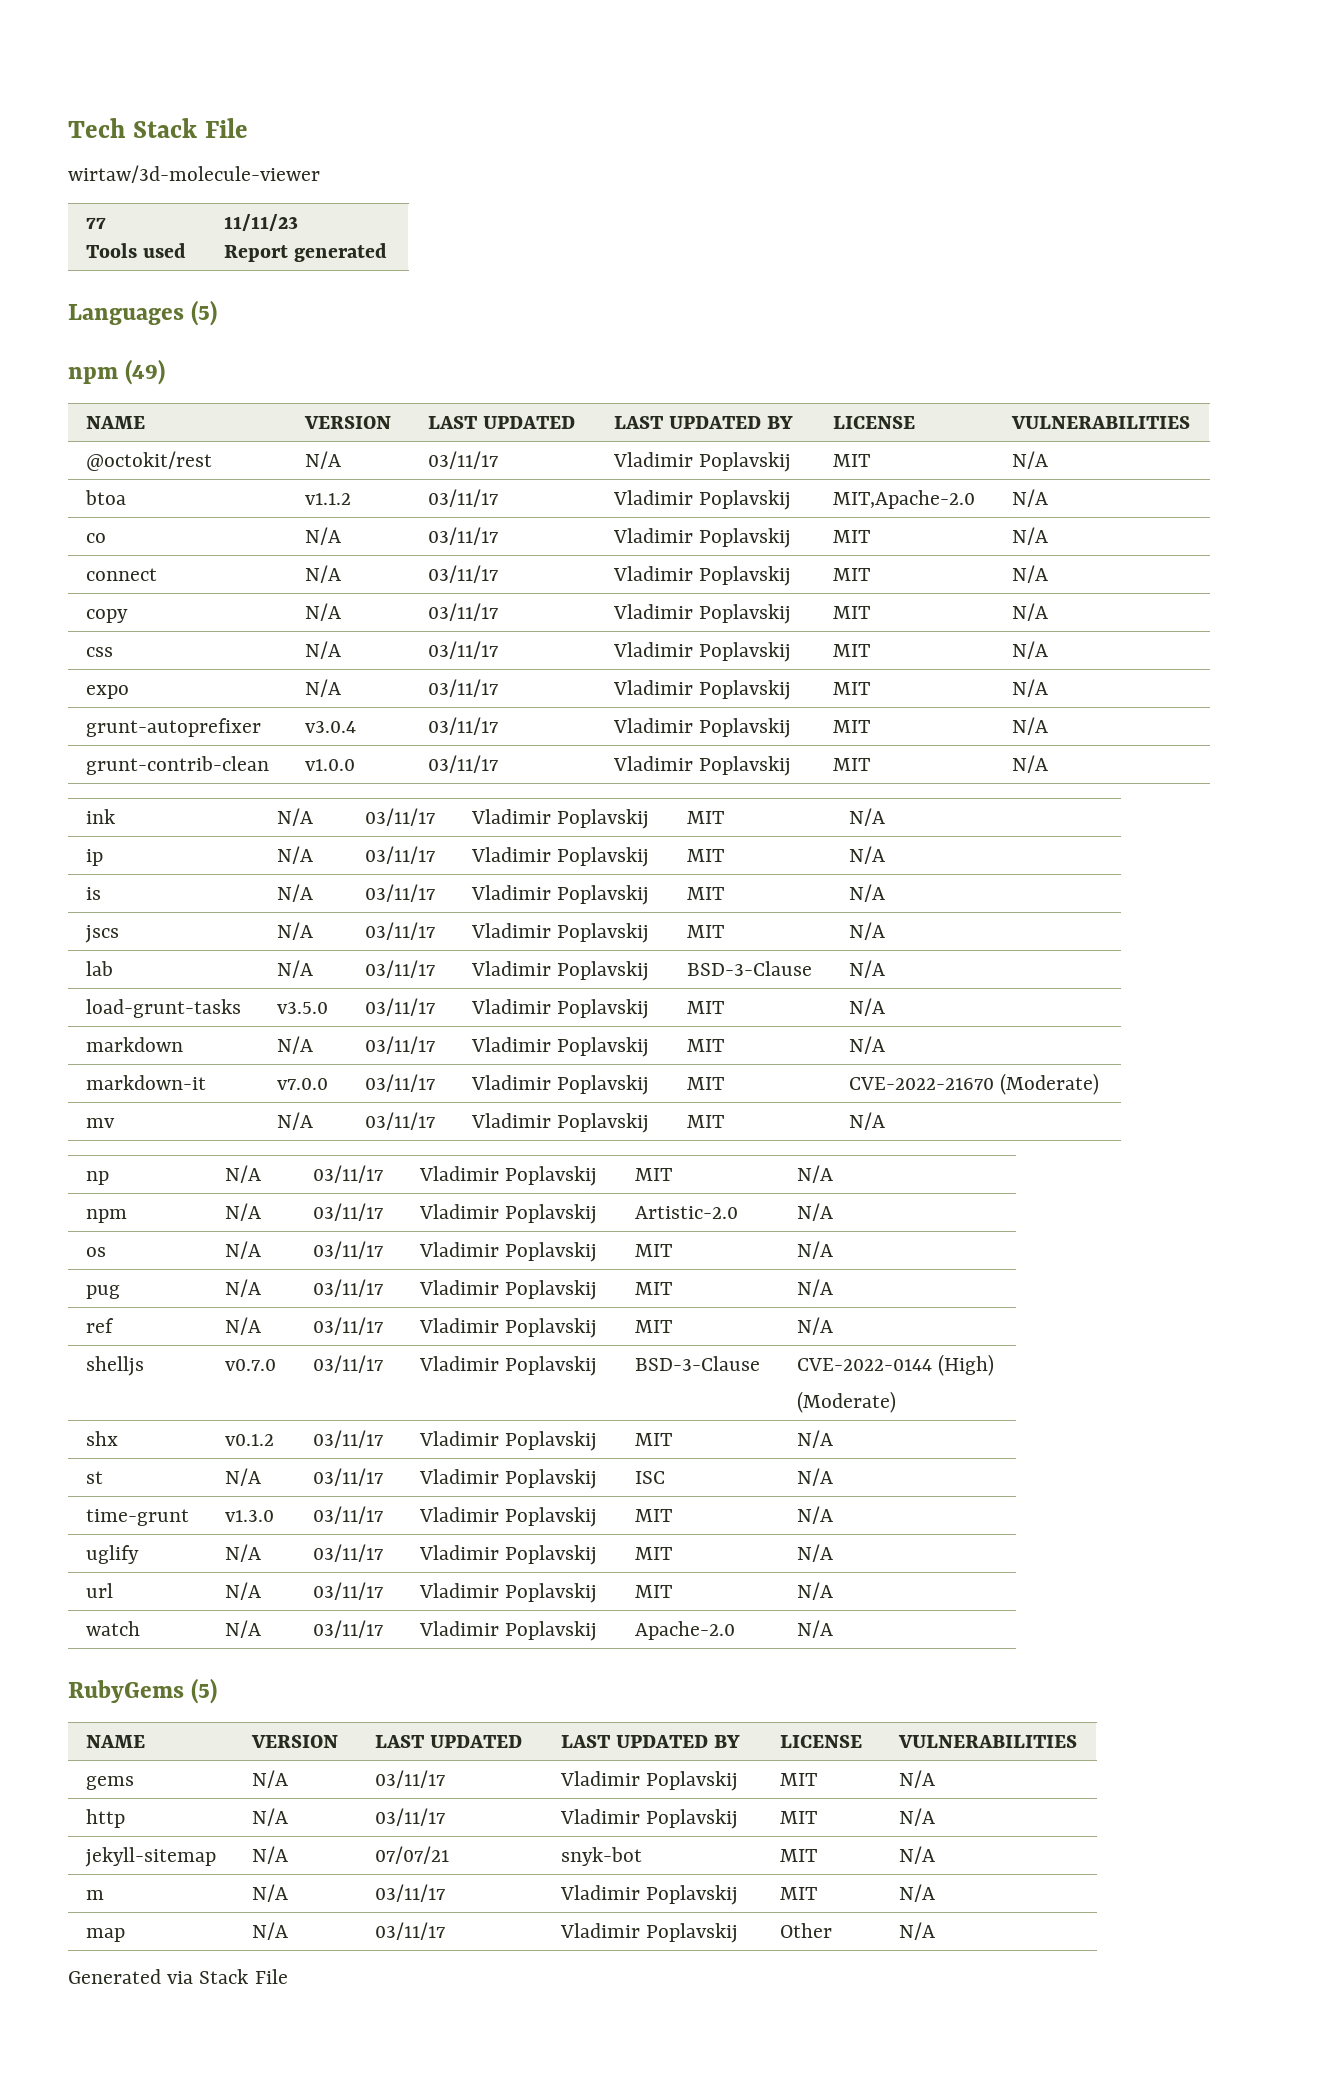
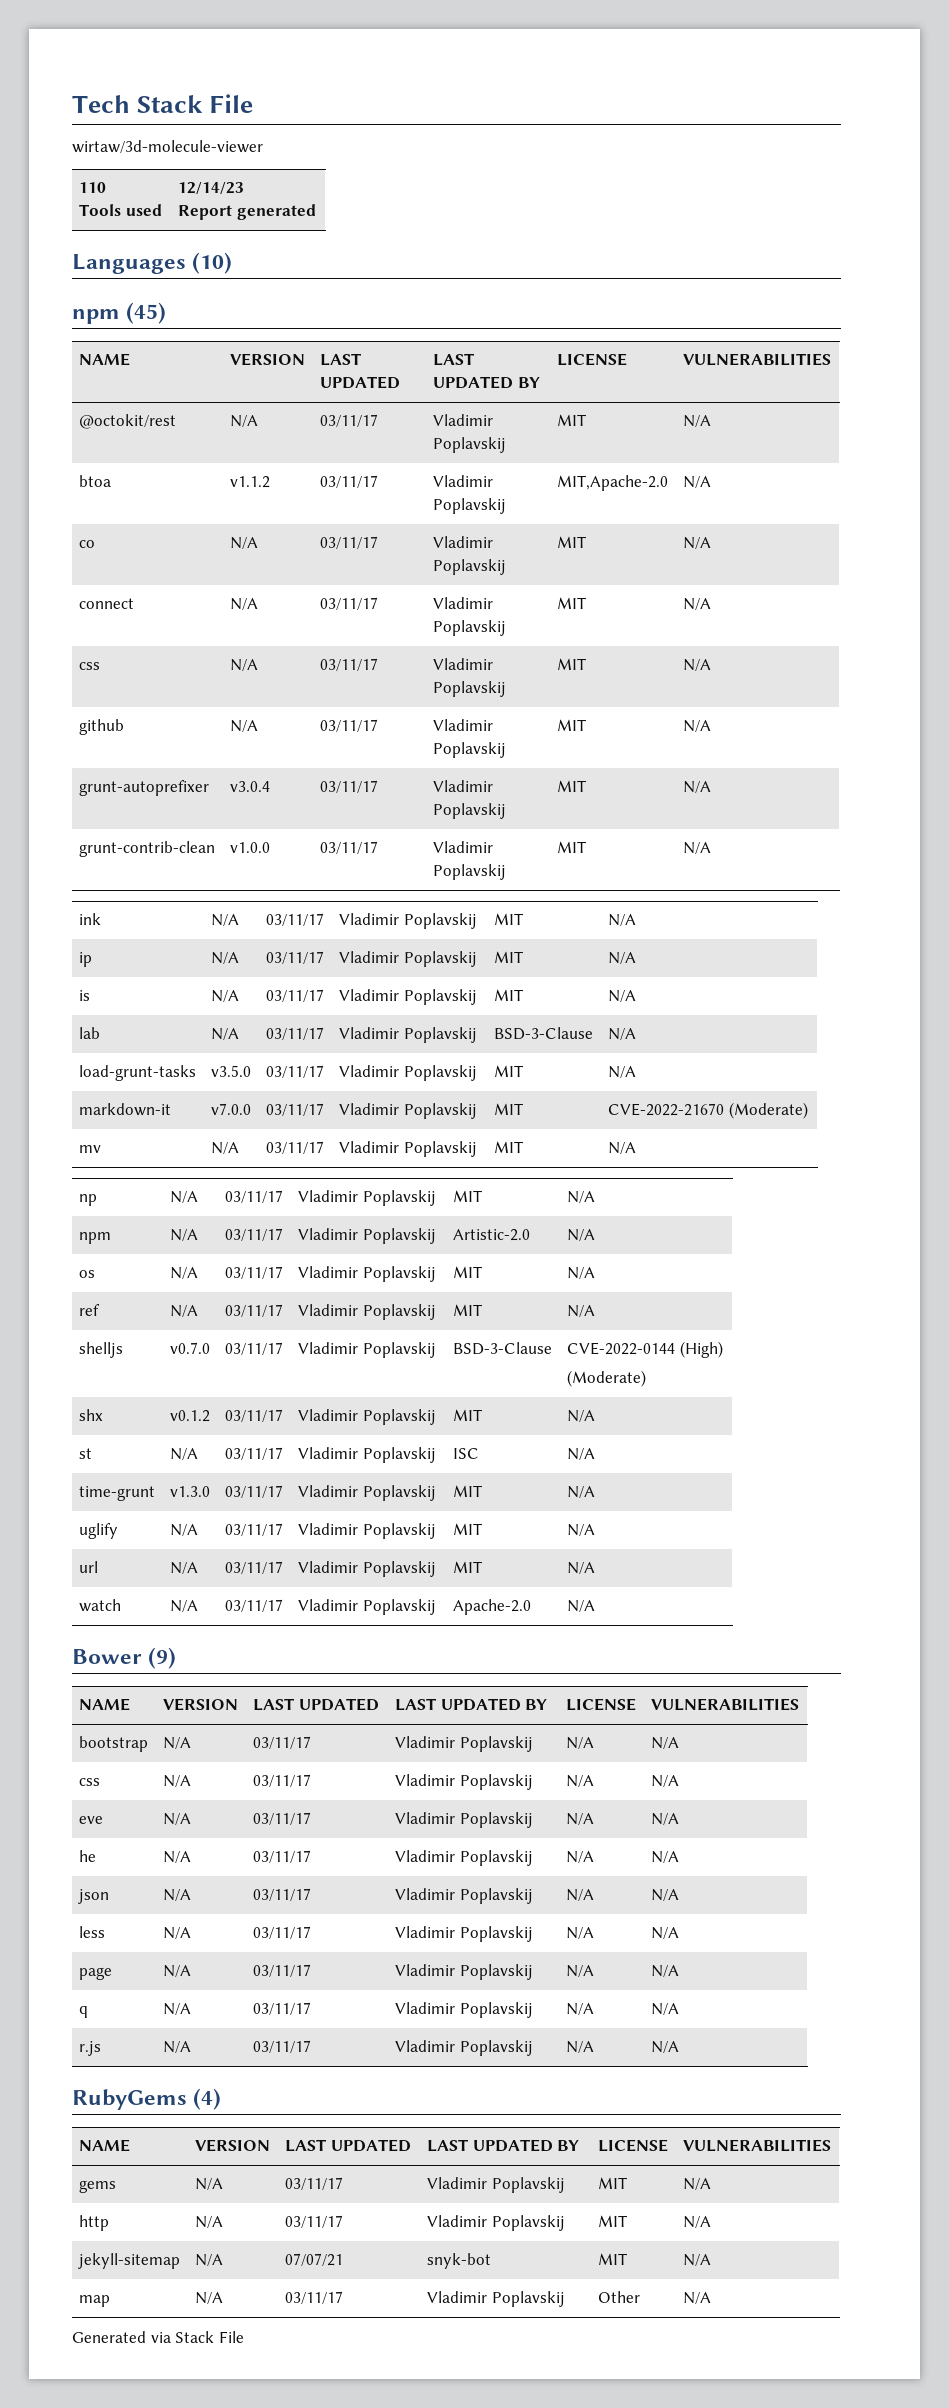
[85,217,106,229] 77 -> [79,182,107,193] 110
[223,214,298,231] 11/11/23 -> [178,182,245,194] 12/14/23
[191,300,218,326] [68,359,166,385] (5) // npm (49) -> [192,252,233,274] [72,302,167,324] (10) // npm (45)
[85,609,128,623] [304,603,341,621] [427,603,498,621] [612,604,792,624] [832,606,870,619] [1011,603,1048,621] // copy | N/A | 03/11/17 | Vladimir Poplavskij | MIT | N/A -> (712, 604) none
[85,685,129,699] expo -> [79,719,125,735] github
[84,925,119,943] [276,922,313,940] [364,922,435,940] [470,923,650,943] [686,925,724,938] [848,922,885,940] // jscs | N/A | 03/11/17 | Vladimir Poplavskij | MIT | N/A -> (637, 996) none
[85,1037,183,1052] [276,1036,313,1054] [364,1036,435,1054] [470,1037,650,1057] [686,1039,724,1052] [848,1036,885,1054] // markdown | N/A | 03/11/17 | Vladimir Poplavskij | MIT | N/A -> (637, 1072) none
[85,1285,120,1299] [224,1279,261,1297] [312,1279,383,1297] [418,1280,598,1300] [634,1282,672,1295] [796,1279,833,1297] // pug | N/A | 03/11/17 | Vladimir Poplavskij | MIT | N/A -> (596, 1273) none
(833, 1629) none -> [72,1647,177,1669] [79,1698,131,1711] [163,1698,239,1711] [253,1698,379,1711] [395,1698,548,1711] [566,1698,637,1711] [651,1698,800,1711] [79,1736,149,1752] [163,1737,192,1749] [253,1736,312,1749] [395,1736,533,1752] [566,1737,595,1749] [651,1737,680,1749] [79,1778,101,1786] [163,1775,192,1787] [253,1774,312,1787] [395,1774,533,1790] [566,1775,595,1787] [651,1775,680,1787] [79,1816,104,1824] [163,1813,192,1825] [253,1812,312,1825] [395,1812,533,1828] [566,1813,595,1825] [651,1813,680,1825] [79,1850,97,1862] [163,1851,192,1863] [253,1850,312,1863] [395,1850,533,1866] [566,1851,595,1863] [651,1851,680,1863] [78,1889,110,1904] [163,1889,192,1901] [253,1888,312,1901] [395,1888,533,1904] [566,1889,595,1901] [651,1889,680,1901] [79,1926,106,1938] [163,1927,192,1939] [253,1926,312,1939] [395,1926,533,1942] [566,1927,595,1939] [651,1927,680,1939] [79,1967,113,1980] [163,1965,192,1977] [253,1964,312,1977] [395,1964,533,1980] [566,1965,595,1977] [651,1965,680,1977] [79,2006,89,2018] [163,2003,192,2015] [253,2002,312,2015] [395,2002,533,2018] [566,2003,595,2015] [651,2003,680,2015] [79,2041,102,2056] [163,2041,192,2053] [253,2040,312,2053] [395,2040,533,2056] [566,2041,595,2053] [651,2041,680,2053] // Bower (9) // NAME | VERSION | LAST UPDATED | LAST UPDATED BY | LICENSE | VULNERABILITIES // bootstrap | N/A | 03/11/17 | Vladimir Poplavskij | N/A | N/A // css | N/A | 03/11/17 | Vladimir Poplavskij | N/A | N/A // eve | N/A | 03/11/17 | Vladimir Poplavskij | N/A | N/A // he | N/A | 03/11/17 | Vladimir Poplavskij | N/A | N/A // json | N/A | 03/11/17 | Vladimir Poplavskij | N/A | N/A // less | N/A | 03/11/17 | Vladimir Poplavskij | N/A | N/A // page | N/A | 03/11/17 | Vladimir Poplavskij | N/A | N/A // q | N/A | 03/11/17 | Vladimir Poplavskij | N/A | N/A // r.js | N/A | 03/11/17 | Vladimir Poplavskij | N/A | N/A
[191,1678,218,1704] (5) -> [193,2088,222,2110] (4)
[85,1890,104,1900] [251,1884,288,1902] [374,1884,445,1902] [559,1885,739,1905] [779,1887,817,1900] [898,1884,935,1902] // m | N/A | 03/11/17 | Vladimir Poplavskij | MIT | N/A -> (712, 2260) none

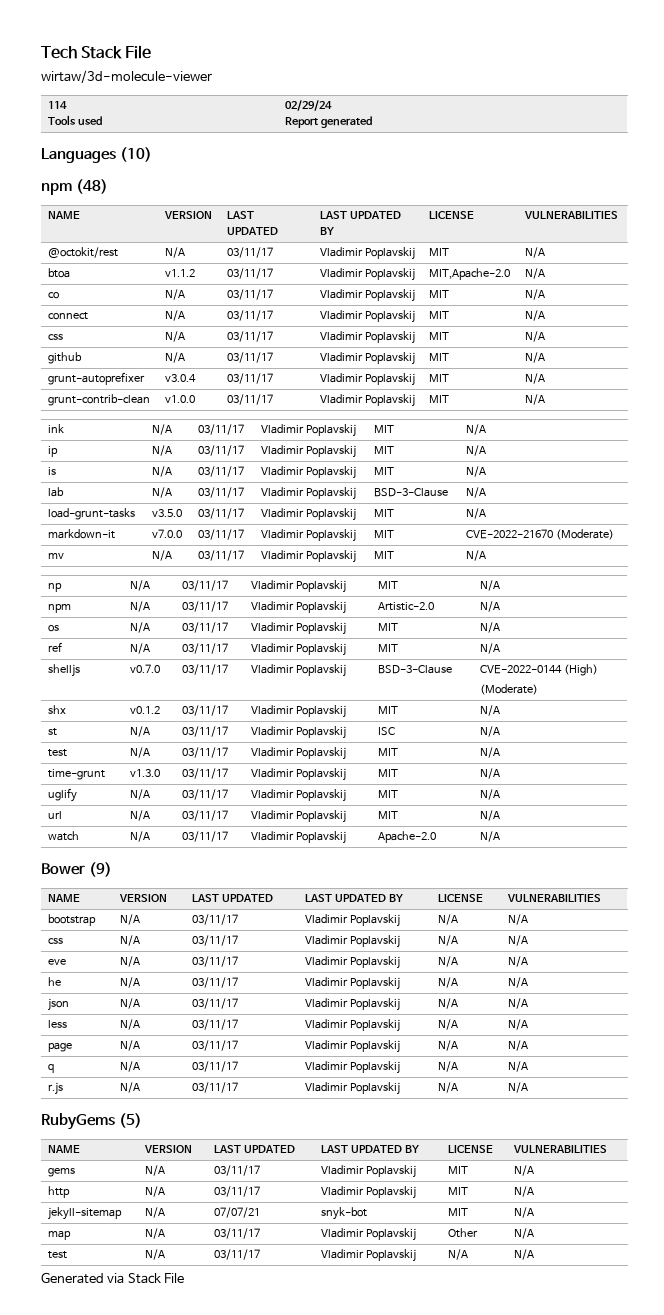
[79,182,107,193] 110 -> [48,101,68,109] 114
[178,182,245,194] 12/14/23 -> [285,100,333,111] 02/29/24
[126,302,167,324] (45) -> [75,179,108,194] (48)
(596, 1454) none -> [48,749,68,757] [130,747,151,758] [182,747,229,758] [251,747,347,760] [378,748,399,756] [480,747,501,758] // test | N/A | 03/11/17 | Vladimir Poplavskij | MIT | N/A
[193,2088,222,2110] (4) -> [118,1113,142,1128] (5)
(712, 2298) none -> [48,1251,68,1259] [145,1249,166,1260] [214,1249,261,1260] [321,1249,417,1262] [448,1249,469,1260] [514,1249,535,1260] // test | N/A | 03/11/17 | Vladimir Poplavskij | N/A | N/A

